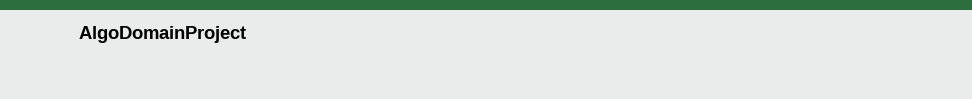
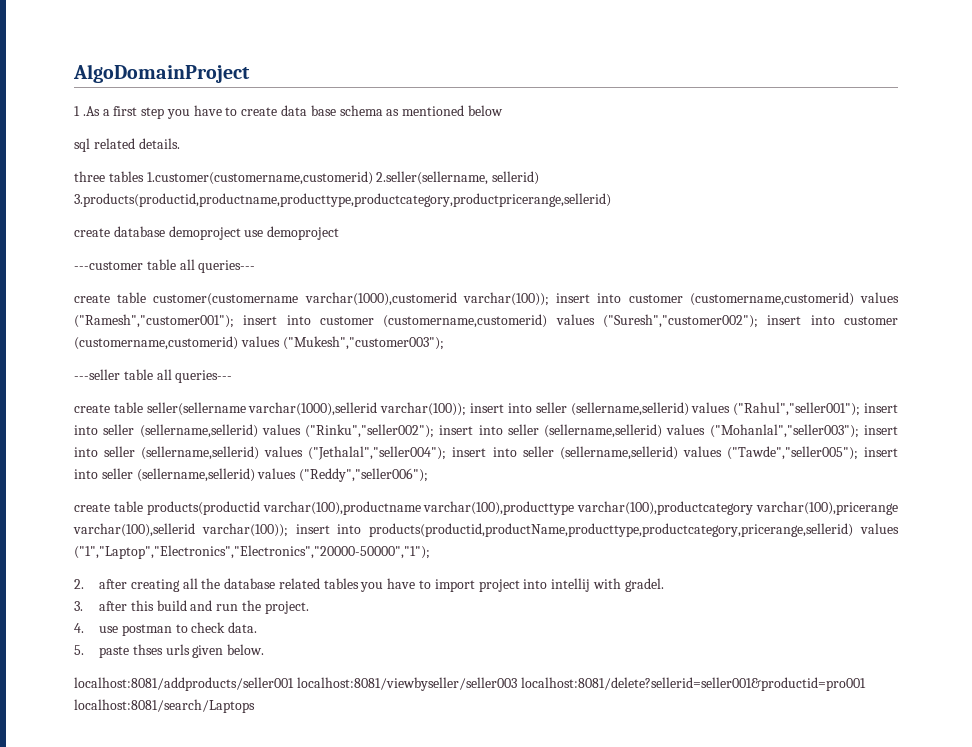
(246, 34) none -> [74,105,503,119] [74,138,180,152] [74,171,540,185] [74,193,611,207] [74,226,340,240] [74,259,256,273] [74,292,899,306] [74,314,899,328] [74,336,444,350] [74,369,233,383] [74,402,899,416] [74,424,898,438] [74,446,898,460] [74,468,429,482] [74,501,898,515] [73,523,899,537] [74,545,430,559] [74,578,664,592] [74,600,309,614] [74,622,258,636] [74,644,265,658] [74,677,866,691] [74,699,255,713] // 1 .As a first step you have to create data base schema as mentioned below // sql related details. // three tables 1.customer(customername,customerid) 2.seller(sellername, sellerid) 3.products(productid,productname,producttype,productcategory,productpricerange,sellerid) // create database demoproject use demoproject // ---customer table all queries--- // create table customer(customername varchar(1000),customerid varchar(100)); insert into customer (customername,customerid) values ("Ramesh","customer001"); insert into customer (customername,customerid) values ("Suresh","customer002"); insert into customer (customername,customerid) values ("Mukesh","customer003"); // ---seller table all queries--- // create table seller(sellername varchar(1000),sellerid varchar(100)); insert into seller (sellername,sellerid) values ("Rahul","seller001"); insert into seller (sellername,sellerid) values ("Rinku","seller002"); insert into seller (sellername,sellerid) values ("Mohanlal","seller003"); insert into seller (sellername,sellerid) values ("Jethalal","seller004"); insert into seller (sellername,sellerid) values ("Tawde","seller005"); insert into seller (sellername,sellerid) values ("Reddy","seller006"); // create table products(productid varchar(100),productname varchar(100),producttype varchar(100),productcategory varchar(100),pricerange varchar(100),sellerid varchar(100)); insert into products(productid,productName,producttype,productcategory,pricerange,sellerid) values ("1","Laptop","Electronics","Electronics","20000-50000","1"); // 2. after creating all the database related tables you have to import project into intellij with gradel. // 3. after this build and run the project. // 4. use postman to check data. // 5. paste thses urls given below. // localhost:8081/addproducts/seller001 localhost:8081/viewbyseller/seller003 localhost:8081/delete?sellerid=seller001&productid=pro001 localhost:8081/search/Laptops

